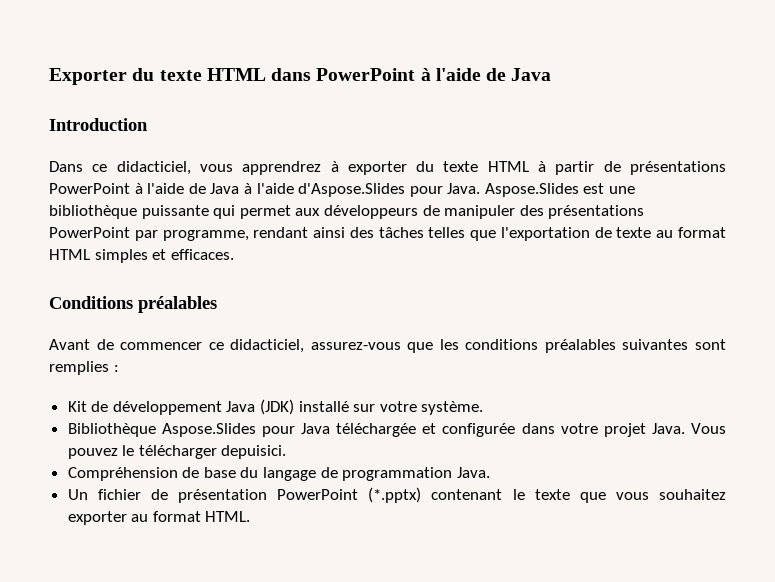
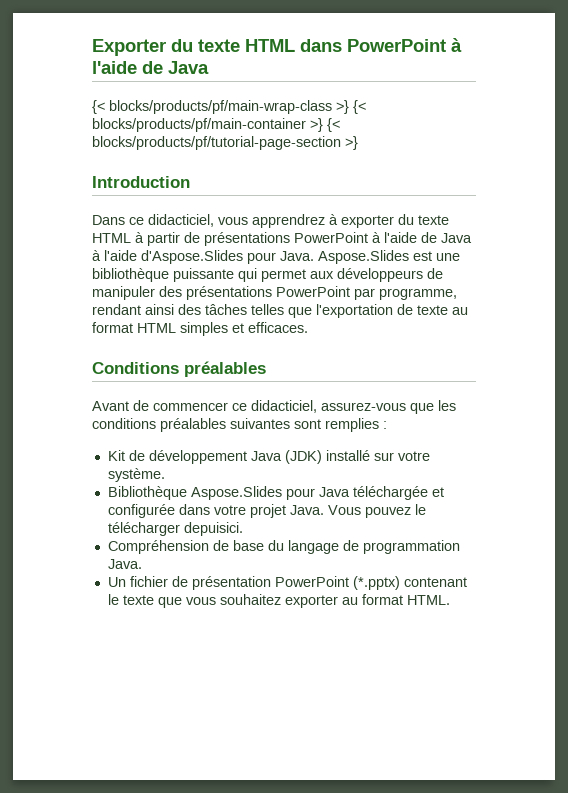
(552, 74) none -> [92,100,366,114] [92,118,340,132] [92,136,358,150] // {< blocks/products/pf/main-wrap-class >} {< blocks/products/pf/main-container >} {< blocks/products/pf/tutorial-page-section >}

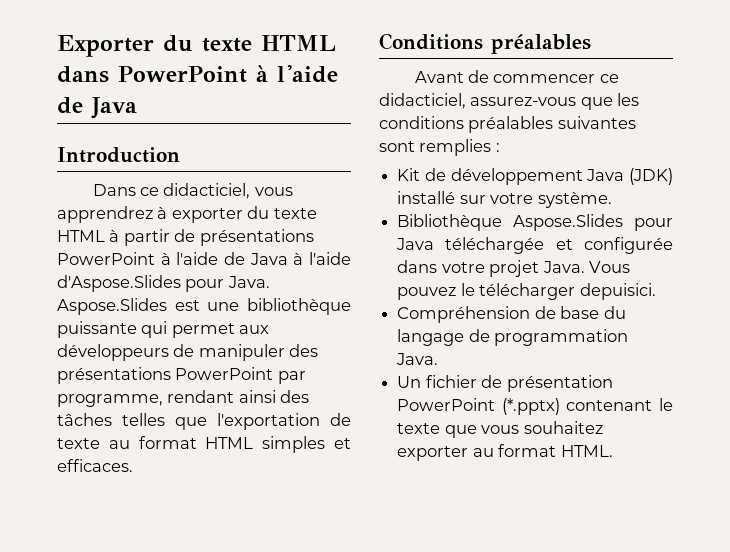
[92,100,366,114] [92,118,340,132] [92,136,358,150] // {< blocks/products/pf/main-wrap-class >} {< blocks/products/pf/main-container >} {< blocks/products/pf/tutorial-page-section >} -> (137, 108) none

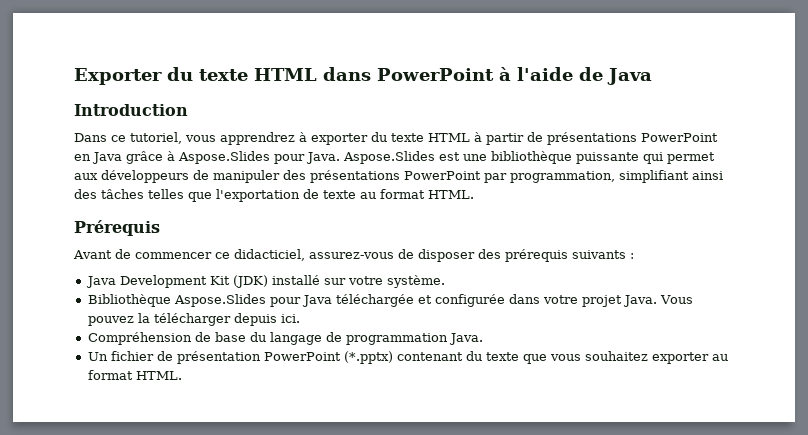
[163,183,251,199] didacticiel, -> [130,132,182,144] tutoriel,
[160,252,351,265] [57,275,181,292] à l'aide de Java à l'aide d'Aspose.Slides -> [74,151,270,164] en Java grâce à Aspose.Slides
[57,390,235,407] programme, rendant -> [510,170,689,183] programmation, simplifiant
[205,436,352,453] [57,459,133,472] [379,33,591,54] HTML simples et efficaces. // Conditions préalables -> [428,190,474,199] [74,220,160,236] HTML. // Prérequis
[580,93,640,110] [379,116,636,133] [379,139,500,156] [397,168,625,185] que les conditions préalables suivantes sont remplies : // Kit de développement Java -> [398,249,634,262] [85,275,230,288] de disposer des prérequis suivants : // Java Development Kit
[460,283,656,300] le télécharger depuisici. -> [137,313,300,326] la télécharger depuis ici.
[659,398,673,411] le -> [465,351,482,361] du

